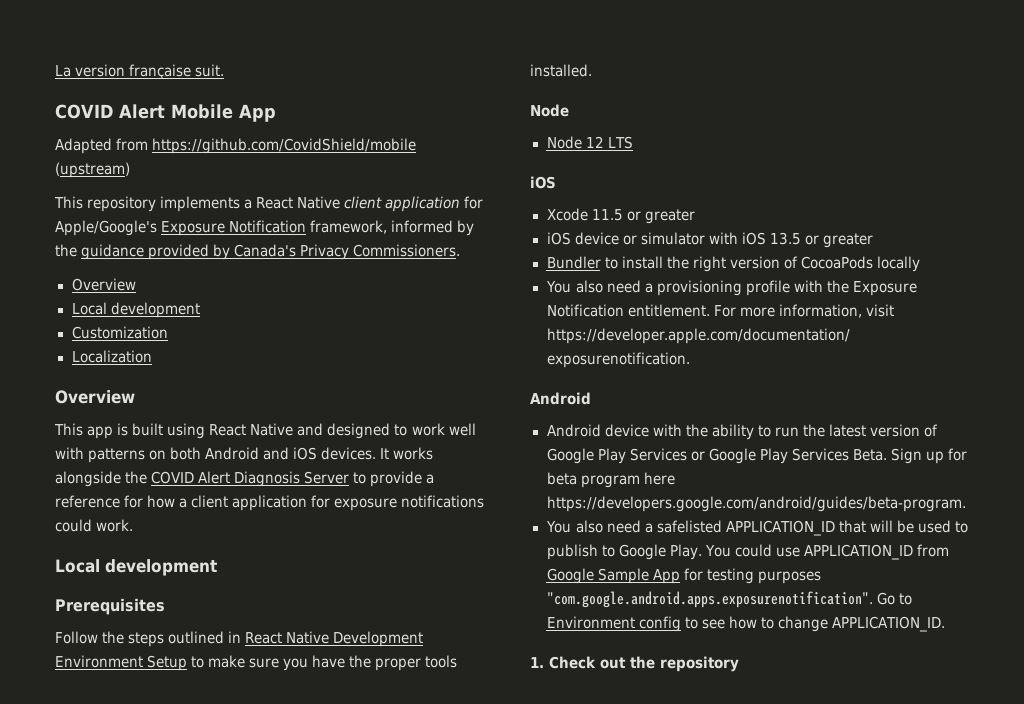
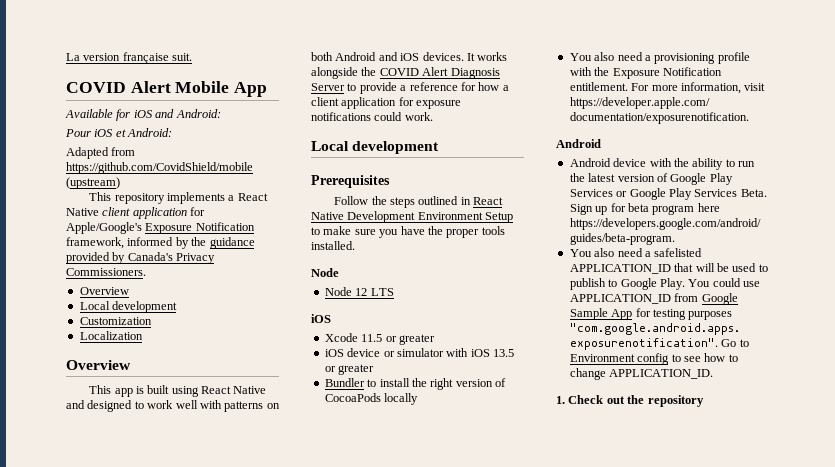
(276, 113) none -> [65,109,221,121] [65,128,173,137] // Available for iOS and Android: // Pour iOS et Android:

